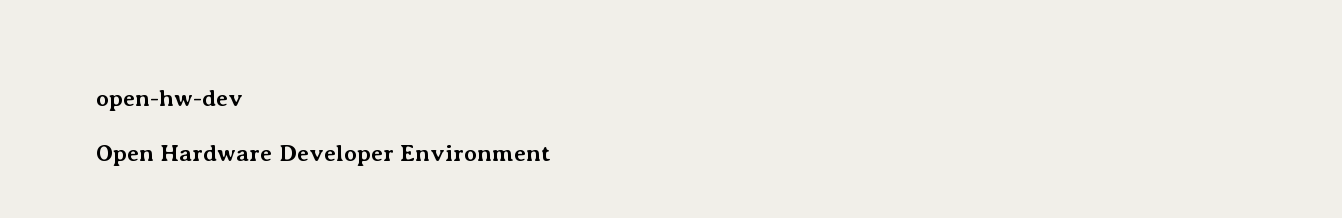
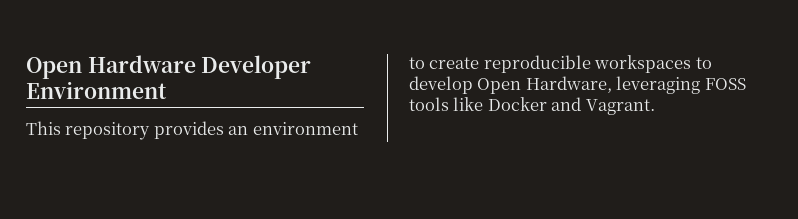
[96,90,243,111] open-hw-dev // -> (26, 68) none
(552, 153) none -> [26,121,358,140] [409,55,712,73] [409,76,746,94] [409,97,655,115] // This repository provides an environment to create reproducible workspaces to develop Open Hardware, leveraging FOSS tools like Docker and Vagrant.

